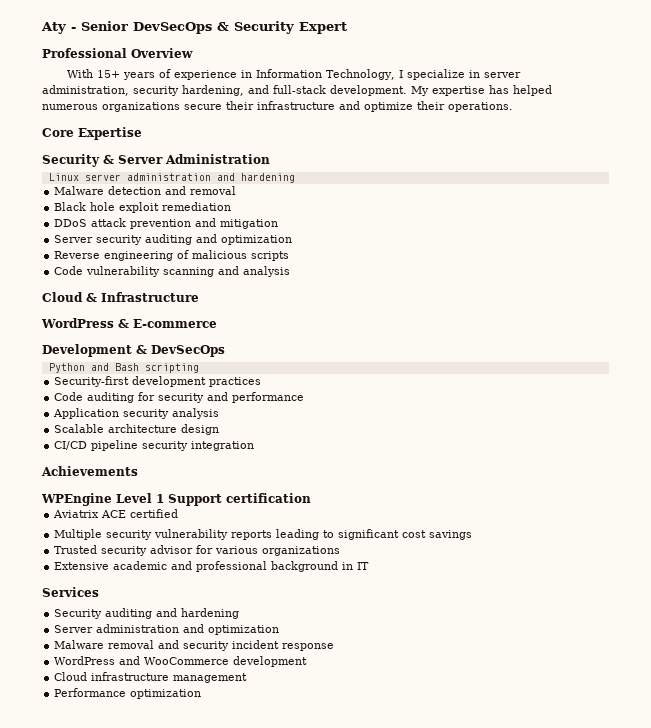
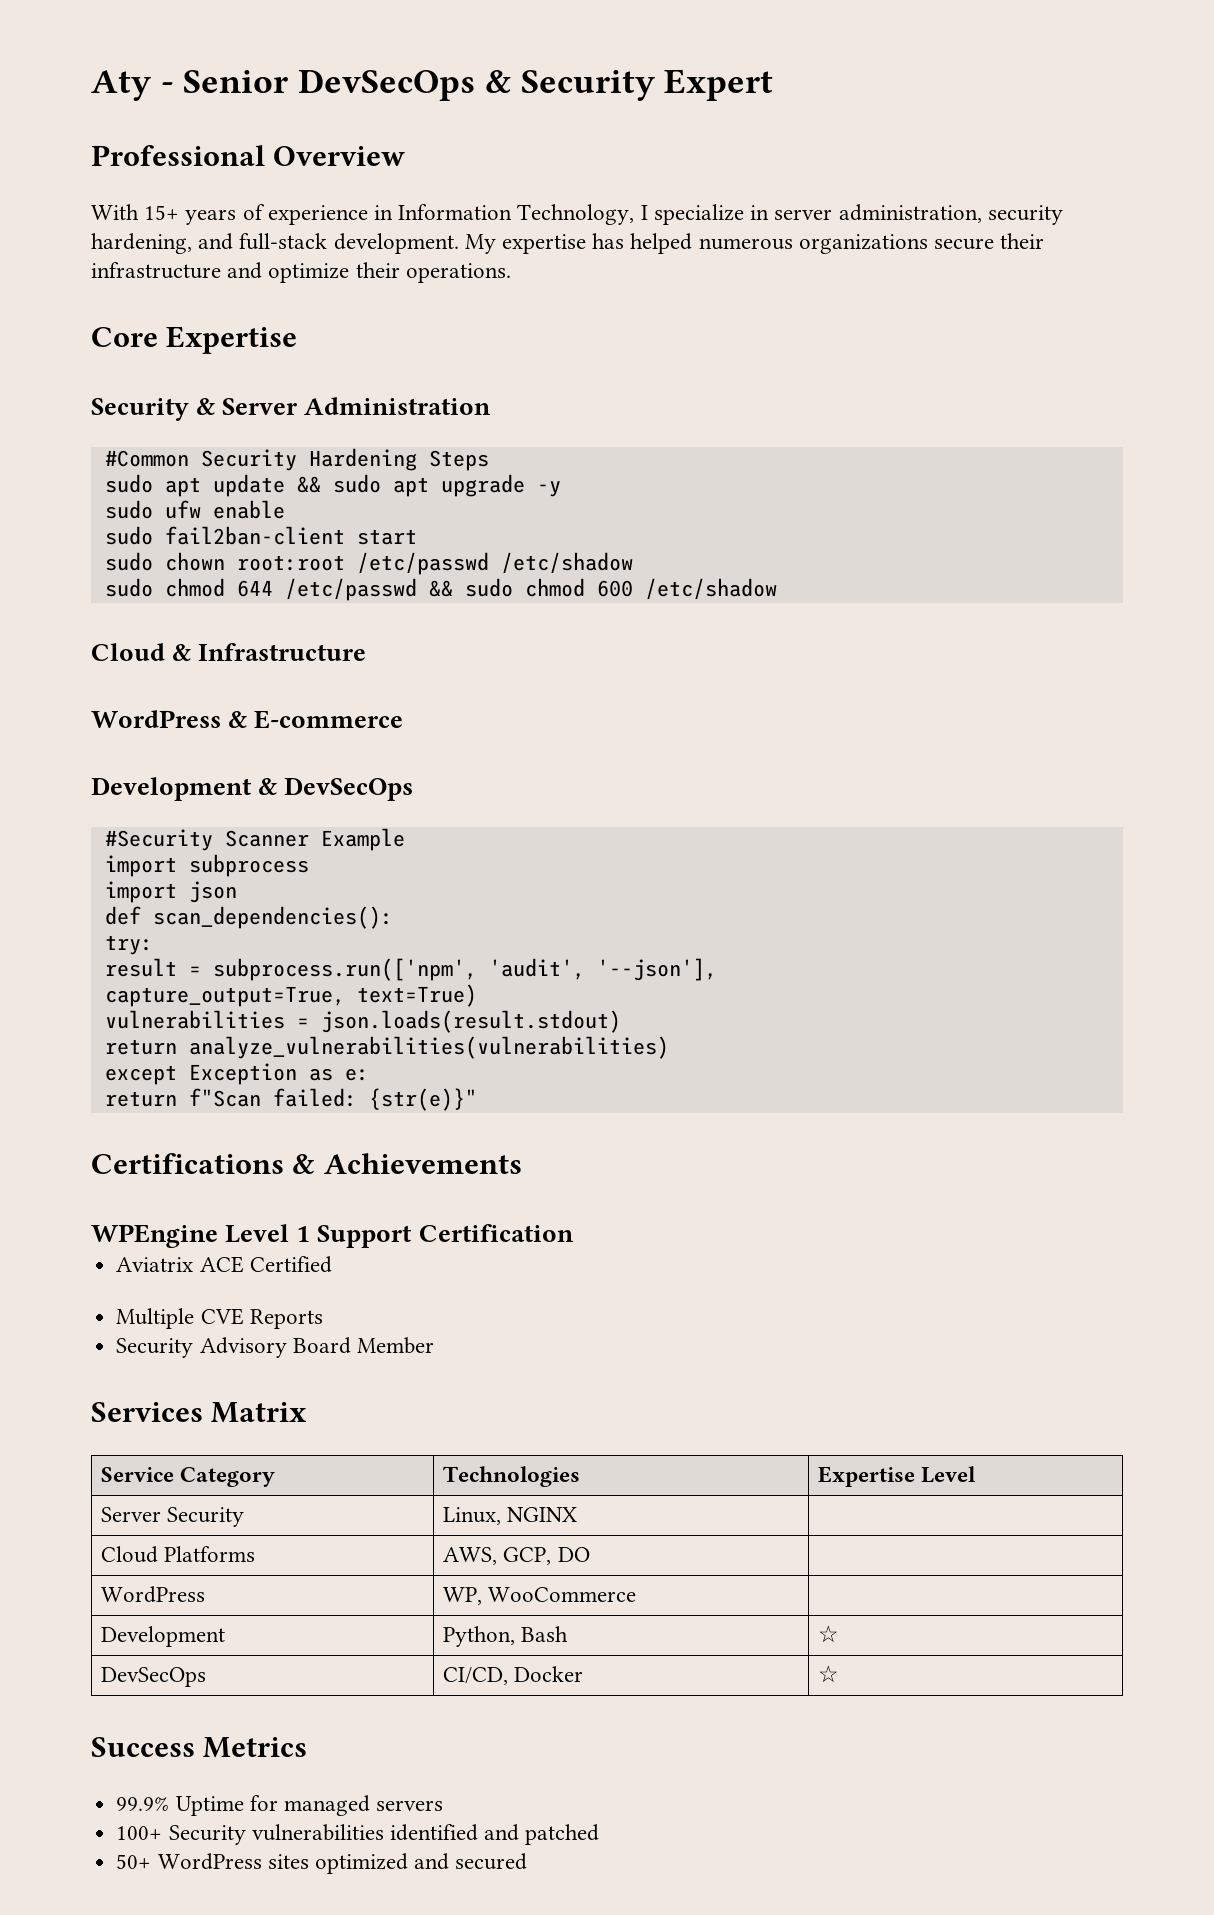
[48,173,295,183] [54,186,237,195] [54,202,232,213] [54,218,279,229] [54,234,293,245] [54,250,290,261] [54,266,291,277] Linux server administration and hardening // Malware detection and removal // Black hole exploit remediation // DDoS attack prevention and mitigation // Server security auditing and optimization // Reverse engineering of malicious scripts // Code vulnerability scanning and analysis -> [104,448,489,471] [104,474,561,497] [104,500,285,519] [104,526,417,545] [104,552,633,575] [104,578,777,601] #Common Security Hardening Steps // sudo apt update && sudo apt upgrade -y // sudo ufw enable // sudo fail2ban-client start // sudo chown root:root /etc/passwd /etc/shadow // sudo chmod 644 /etc/passwd && sudo chmod 600 /etc/shadow
[48,363,199,373] [54,376,262,387] [54,392,305,403] [53,408,220,419] [54,424,220,435] [54,440,255,451] Python and Bash scripting // Security-first development practices // Code auditing for security and performance // Application security analysis // Scalable architecture design // CI/CD pipeline security integration // -> [104,828,405,851] [104,854,309,877] [104,881,237,903] [104,906,393,929] [104,935,153,955] [104,958,717,981] [104,984,477,1007] [104,1010,621,1033] [104,1036,669,1059] [104,1063,369,1085] [104,1088,477,1111] [91,1153,316,1174] #Security Scanner Example // import subprocess // import json // def scan_dependencies(): // try: // result = subprocess.run(['npm', 'audit', '--json'], // capture_output=True, text=True) // vulnerabilities = json.loads(result.stdout) // return analyze_vulnerabilities(vulnerabilities) // except Exception as e: // return f"Scan failed: {str(e)}" // Certifications &
[226,493,311,503] certification -> [418,1224,574,1242] Certification
[130,509,179,518] certified -> [249,1256,332,1273] Certified
[106,529,473,540] [54,545,341,556] [54,561,370,572] [42,587,99,597] [54,608,240,619] [54,624,280,635] [54,640,335,651] [54,656,308,667] [54,672,248,683] [54,688,202,699] security vulnerability reports leading to significant cost savings // Trusted security advisor for various organizations // Extensive academic and professional background in IT // Services // Security auditing and hardening // Server administration and optimization // Malware removal and security incident response // WordPress and WooCommerce development // Cloud infrastructure management // Performance optimization -> [200,1308,323,1329] [116,1337,434,1358] [91,1402,308,1423] [101,1467,276,1487] [443,1466,581,1487] [818,1466,977,1487] [101,1507,245,1527] [443,1507,578,1525] [101,1546,256,1563] [443,1547,590,1565] [101,1586,206,1603] [443,1587,637,1605] [101,1626,226,1647] [443,1626,569,1647] [818,1625,840,1643] [101,1667,207,1687] [443,1666,584,1685] [818,1665,840,1683] [91,1737,308,1758] [116,1795,444,1816] [116,1824,600,1845] [116,1853,528,1874] CVE Reports // Security Advisory Board Member // Services Matrix // Service Category | Technologies | Expertise Level // Server Security | Linux, NGINX | // Cloud Platforms | AWS, GCP, DO | // WordPress | WP, WooCommerce | // Development | Python, Bash | ☆ // DevSecOps | CI/CD, Docker | ☆ // Success Metrics // 99.9% Uptime for managed servers // 100+ Security vulnerabilities identified and patched // 50+ WordPress sites optimized and secured

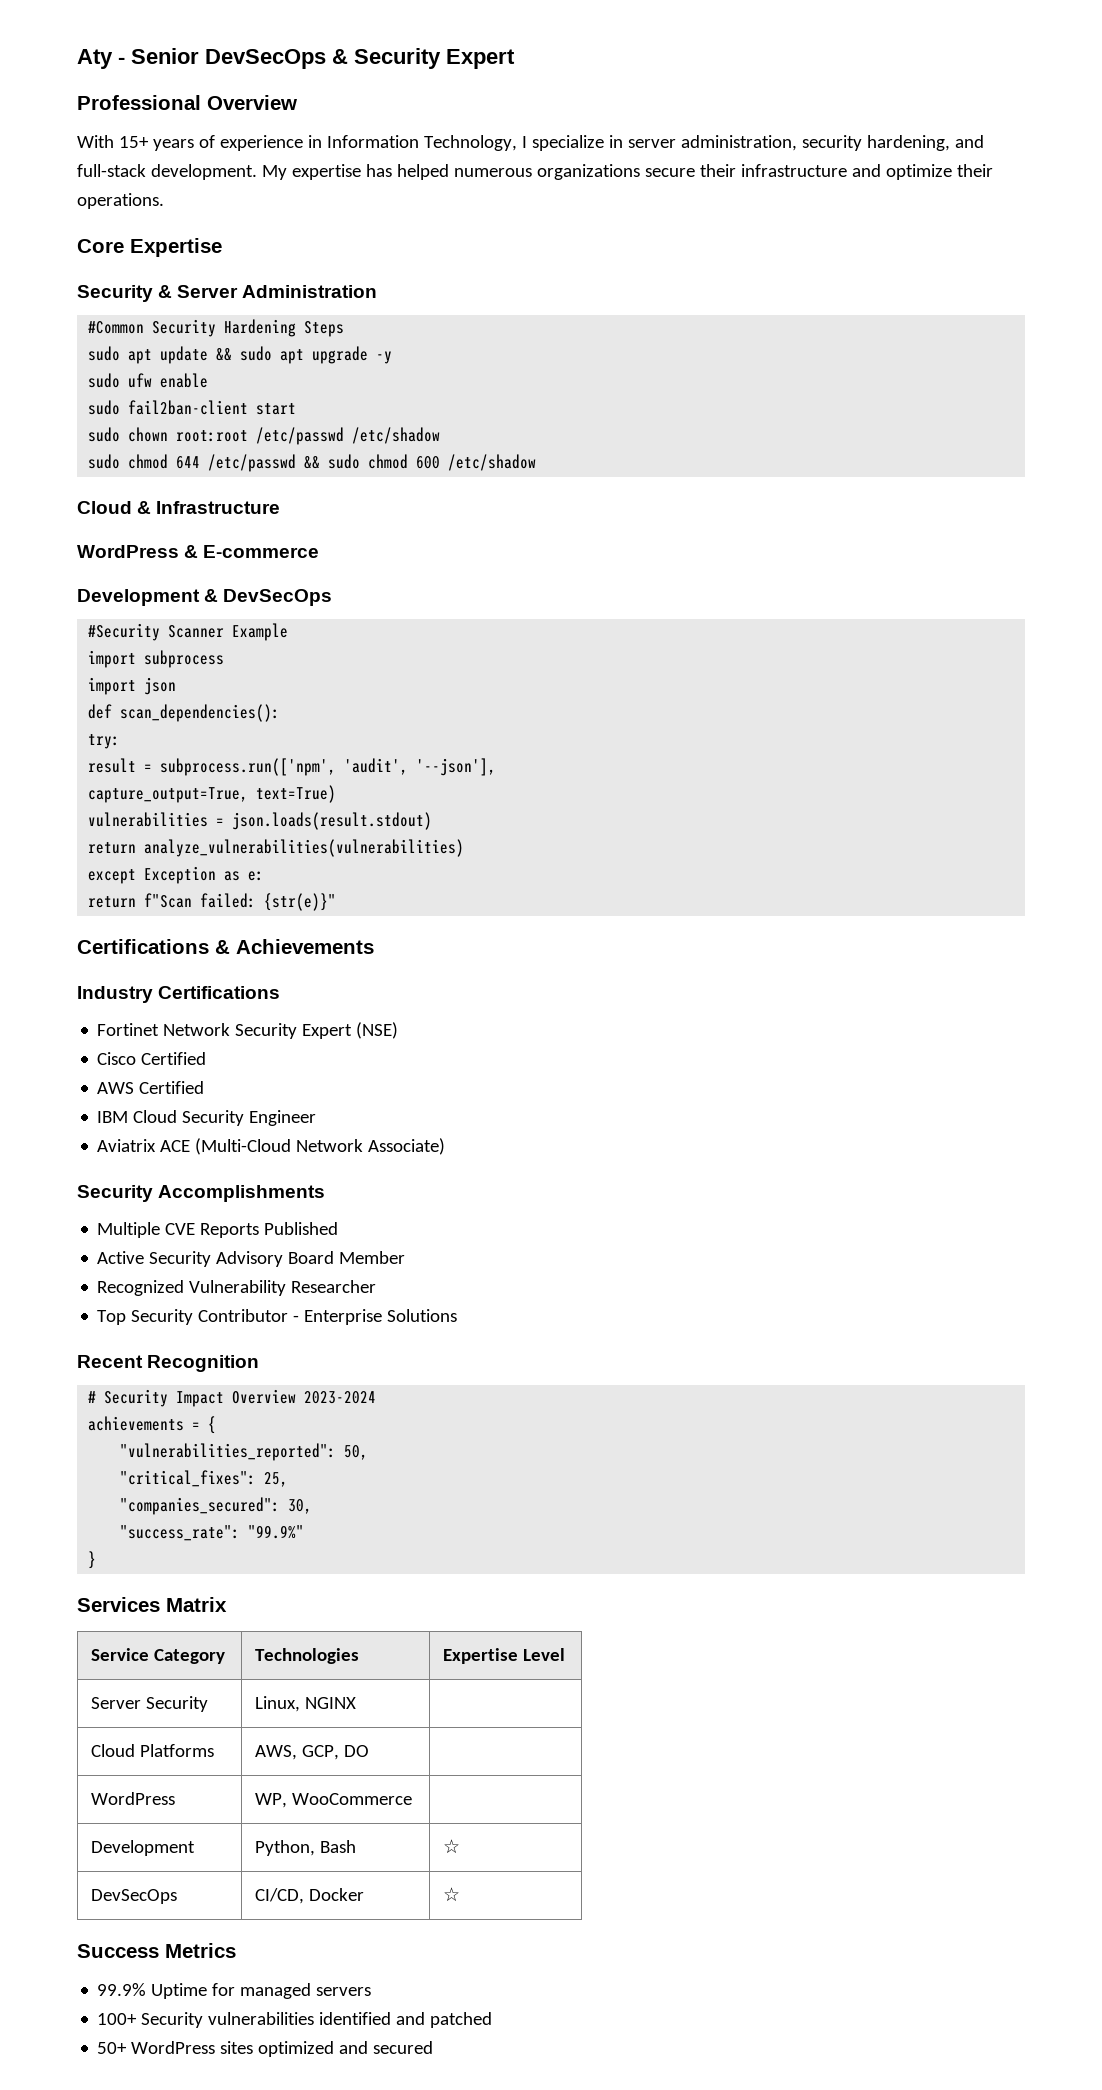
[91,1224,574,1248] [116,1256,332,1273] WPEngine Level 1 Support Certification // Aviatrix ACE Certified -> [77,986,281,1003] [97,1022,399,1039] [97,1052,207,1065] [97,1081,205,1094] [97,1110,317,1126] [97,1138,446,1155] [77,1185,326,1202] Industry Certifications // Fortinet Network Security Expert (NSE) // Cisco Certified // AWS Certified // IBM Cloud Security Engineer // Aviatrix ACE (Multi-Cloud Network Associate) // Security Accomplishments
(323, 1319) // -> [264,1222,339,1235] [97,1251,145,1264] Published // Active
(434, 1345) none -> [97,1280,377,1296] [97,1309,458,1325] [77,1355,260,1372] [88,1389,377,1407] [88,1416,217,1434] [120,1443,369,1461] [120,1470,289,1487] [120,1497,313,1515] [120,1525,305,1541] [88,1551,97,1569] // Recognized Vulnerability Researcher // Top Security Contributor - Enterprise Solutions // Recent Recognition // # Security Impact Overview 2023-2024 // achievements = { // "vulnerabilities_reported": 50, // "critical_fixes": 25, // "companies_secured": 30, // "success_rate": "99.9%" // }

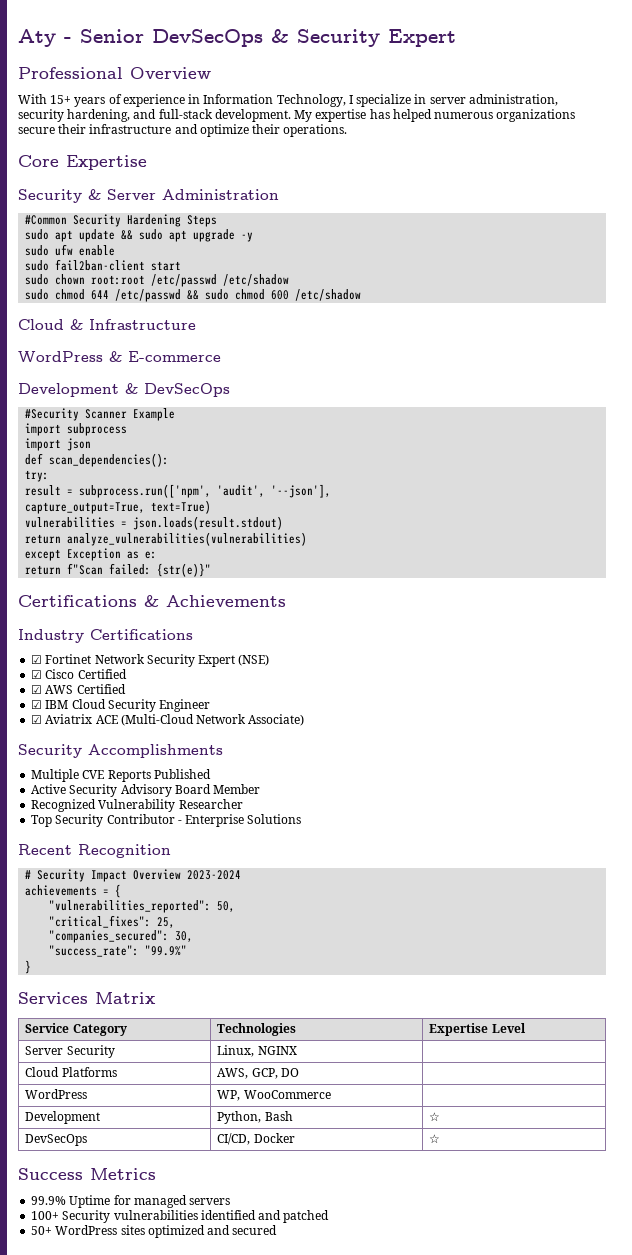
(281, 992) none -> [31,655,43,664] ☑
(399, 1030) none -> [31,670,43,679] ☑
(207, 1058) none -> [31,685,43,694] ☑
(205, 1087) none -> [31,700,43,709] ☑
(317, 1118) none -> [31,715,43,724] ☑

